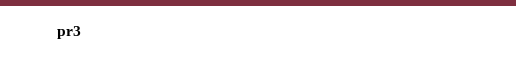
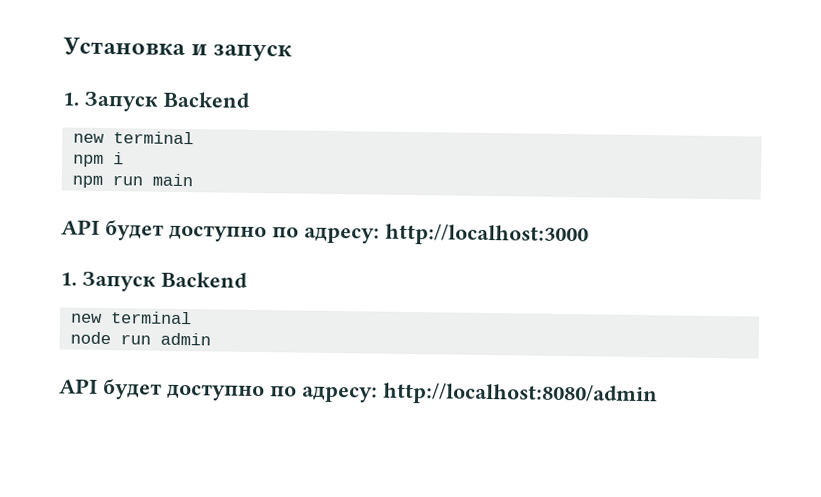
[57,26,81,39] pr3 -> [63,37,293,62] [62,91,251,112] [72,131,194,145] [72,152,124,167] [71,173,193,188] [61,219,589,247] [60,271,248,292] [70,311,192,325] [69,331,211,346] [59,378,658,407] Установка и запуск // 1. Запуск Backend // new terminal // npm i // npm run main // API будет доступно по адресу: http://localhost:3000 // 1. Запуск Backend // new terminal // node run admin // API будет доступно по адресу: http://localhost:8080/admin

